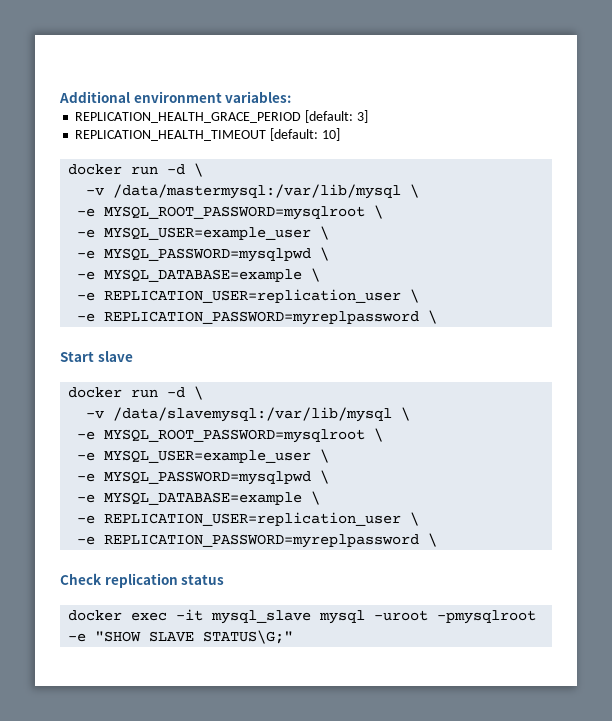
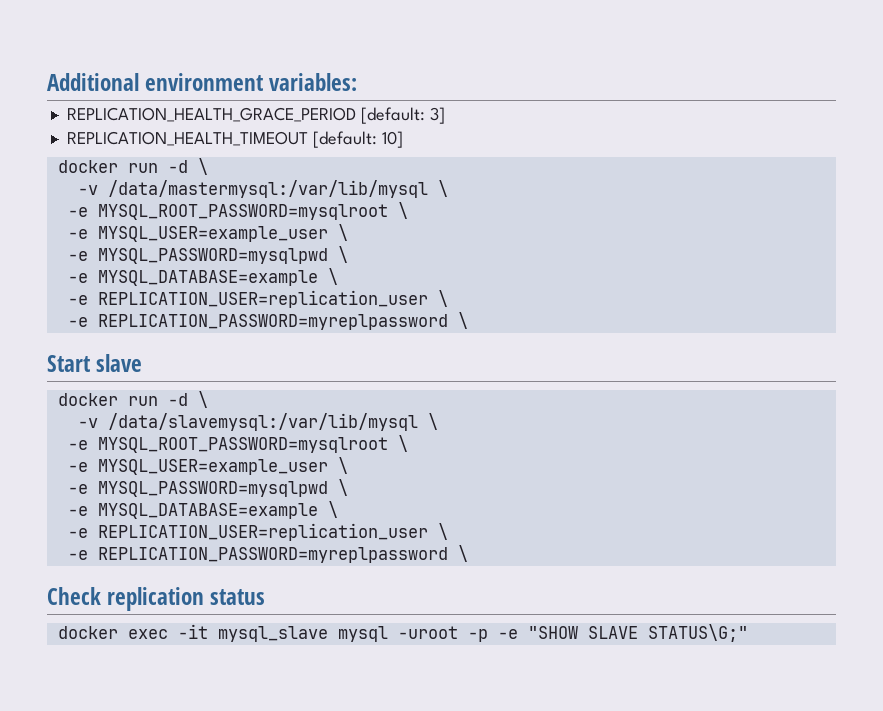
[437,610,537,624] -pmysqlroot -> [467,629,488,642] -p

